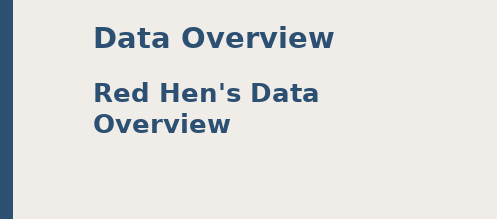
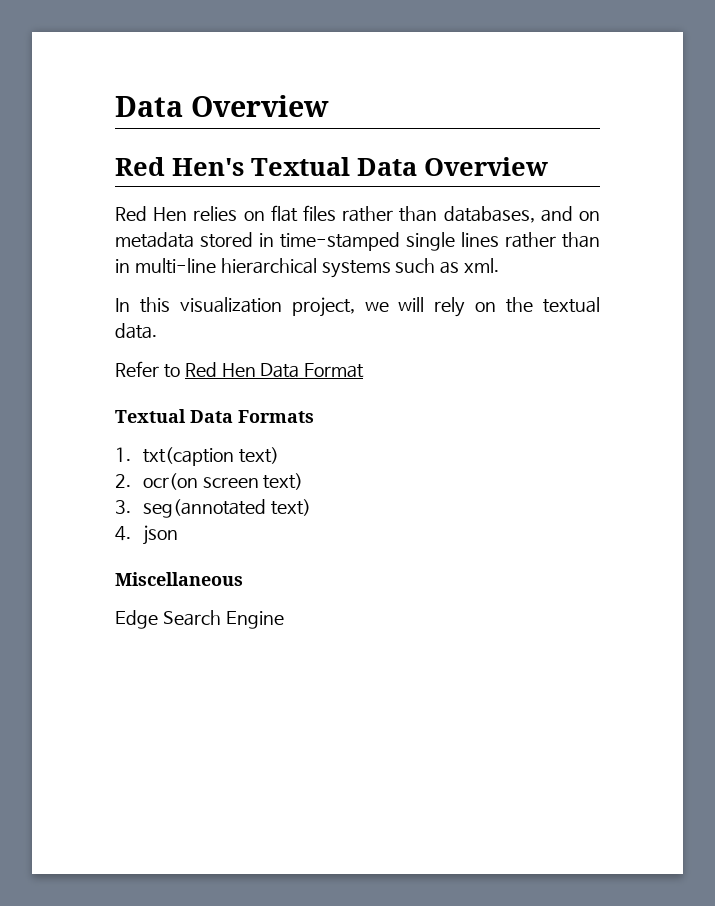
[250,83,320,102] [93,113,231,133] Data Overview -> [251,157,548,176] [115,205,600,223] [115,232,601,251] [115,258,500,278] [115,297,601,317] [115,323,157,339] [115,361,365,378] [115,409,314,423] [115,447,279,466] [115,473,304,490] [115,499,311,518] [115,525,178,545] [115,572,243,586] [115,610,284,629] Textual Data Overview // Red Hen relies on flat files rather than databases, and on metadata stored in time-stamped single lines rather than in multi-line hierarchical systems such as xml. // In this visualization project, we will rely on the textual data. // Refer to Red Hen Data Format // Textual Data Formats // 1. txt(caption text) // 2. ocr(on screen text) // 3. seg(annotated text) // 4. json // Miscellaneous // Edge Search Engine

